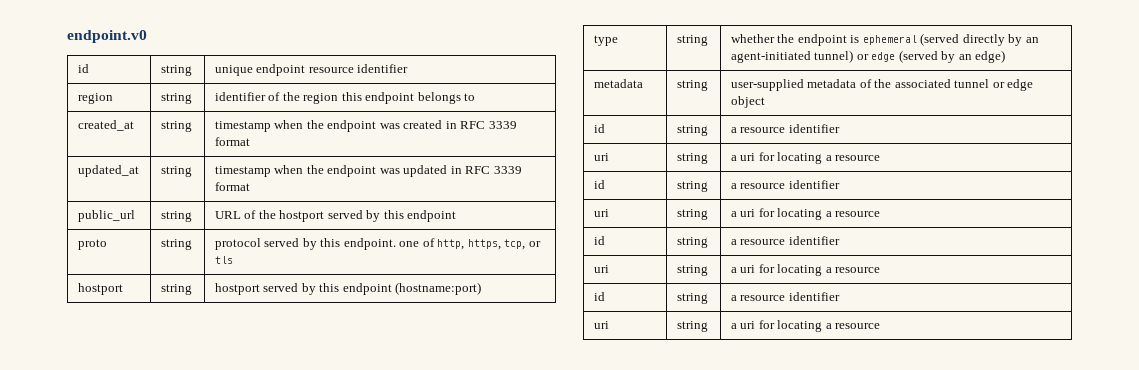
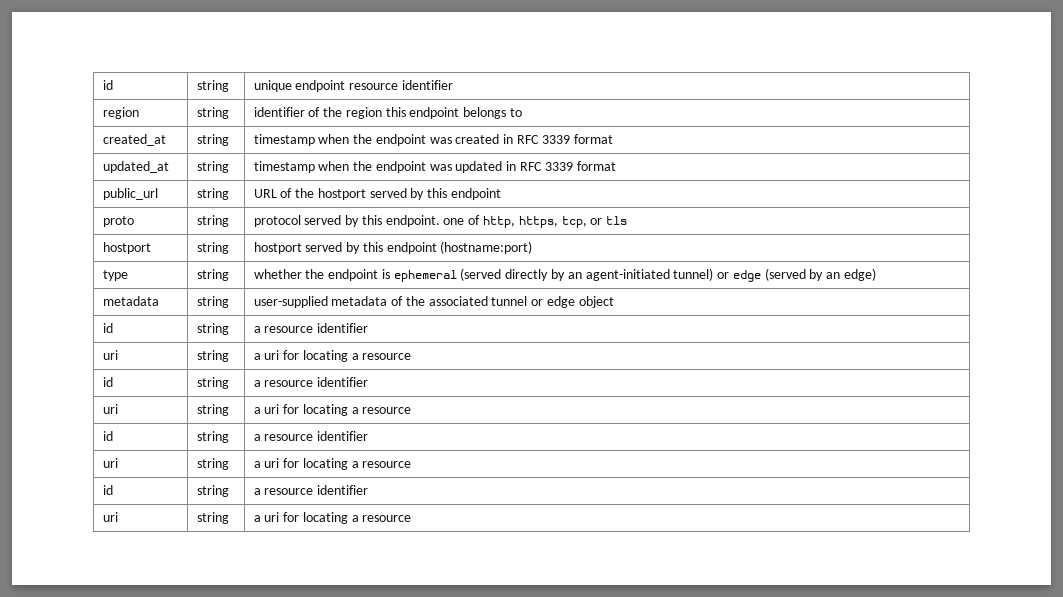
[67,30,147,43] endpoint.v0 // -> (102, 85) none

